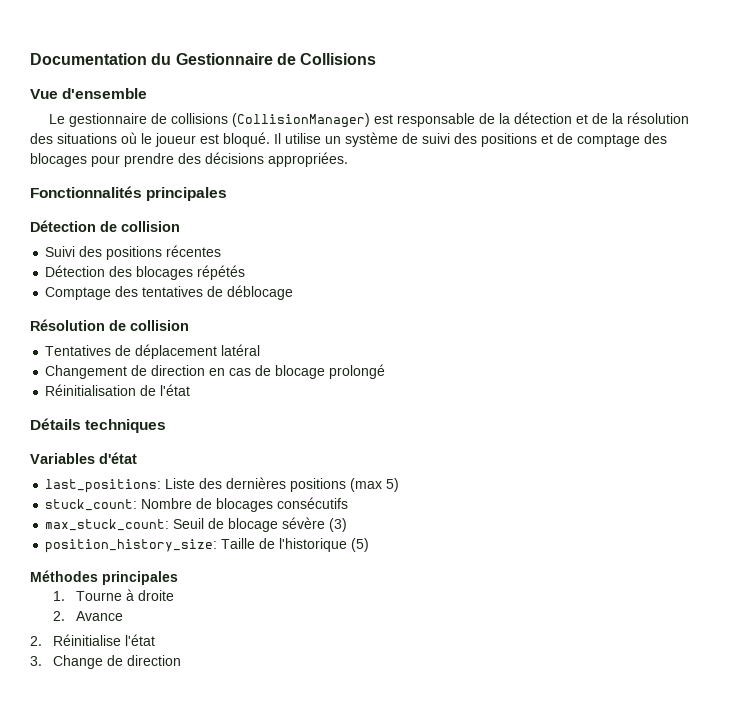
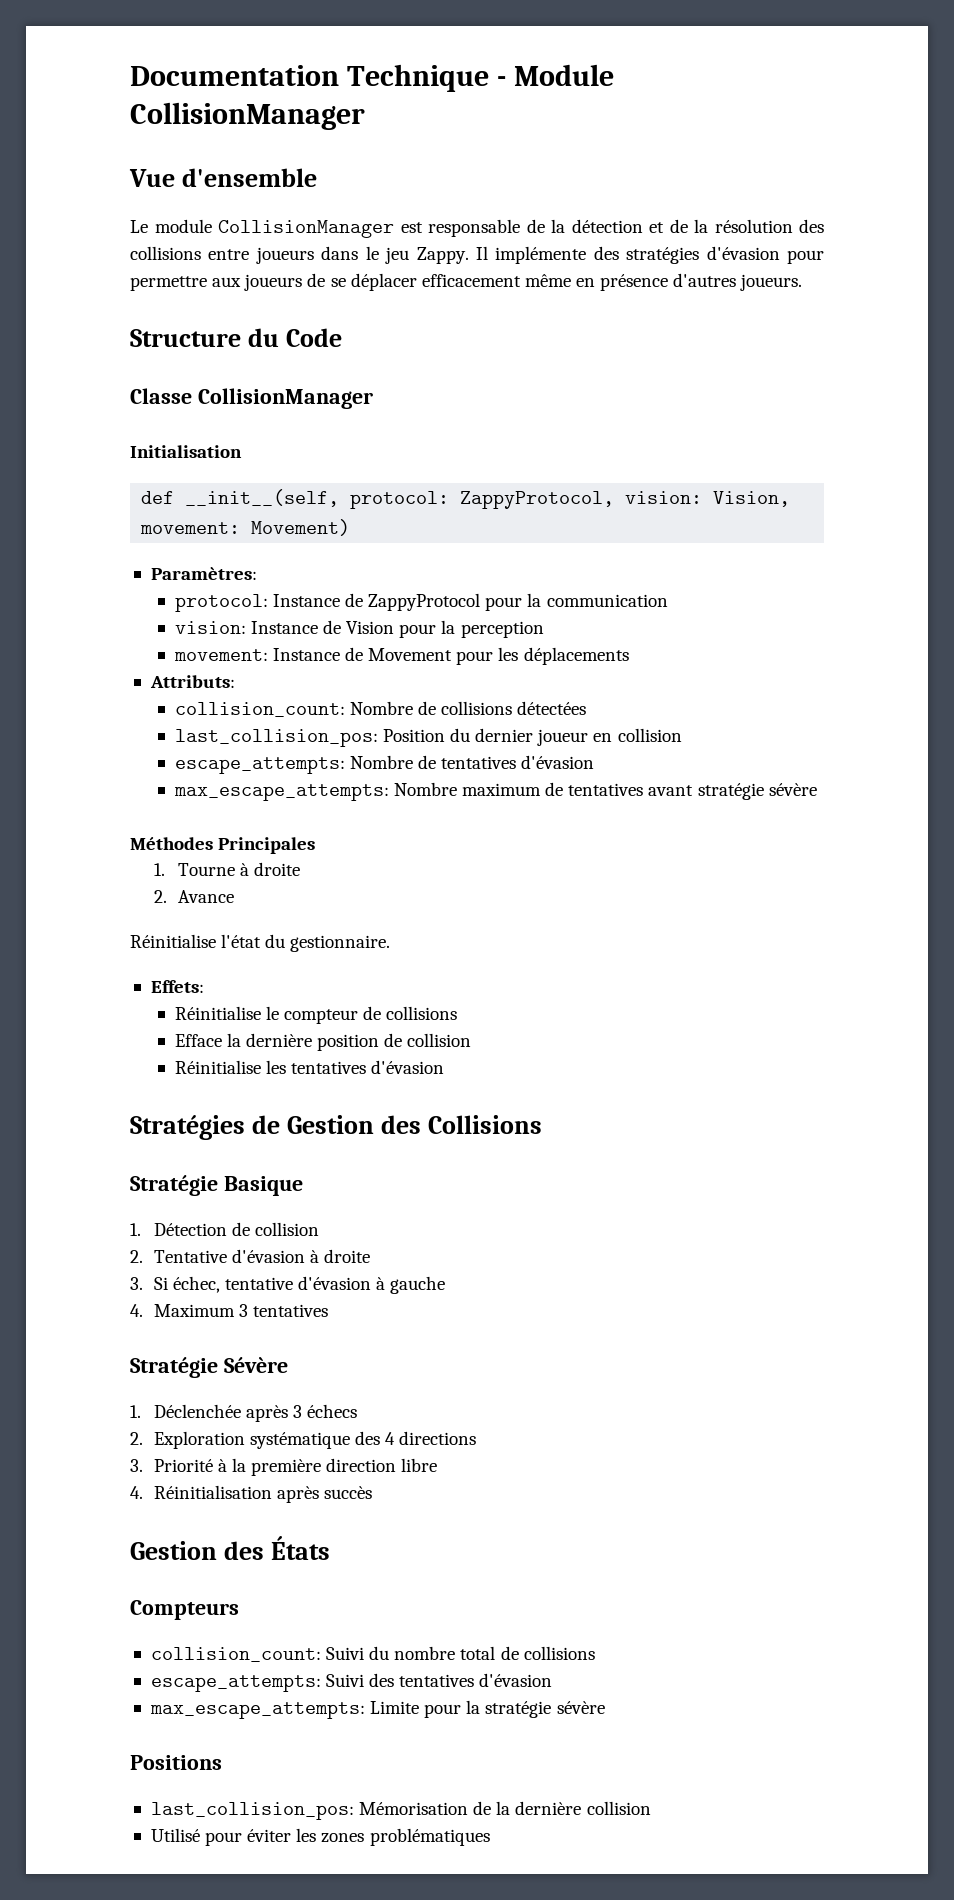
[151,53,377,65] du Gestionnaire de Collisions -> [346,64,614,92] [130,102,365,130] Technique - Module CollisionManager
[68,113,370,128] gestionnaire de collisions (CollisionManager) -> [154,219,394,238] module CollisionManager
[57,132,667,147] [30,152,348,167] [30,186,228,201] [30,220,180,232] [45,245,222,260] [45,265,246,280] [45,285,294,300] [30,319,189,331] [45,344,261,359] [45,364,386,379] [45,384,191,396] [30,418,167,433] [30,452,137,464] [45,477,400,493] [45,497,349,512] [45,517,348,532] [45,538,370,553] situations où le joueur est bloqué. Il utilise un système de suivi des positions et de comptage des blocages pour prendre des décisions appropriées. // Fonctionnalités principales // Détection de collision // Suivi des positions récentes // Détection des blocages répétés // Comptage des tentatives de déblocage // Résolution de collision // Tentatives de déplacement latéral // Changement de direction en cas de blocage prolongé // Réinitialisation de l'état // Détails techniques // Variables d'état // last_positions: Liste des dernières positions (max 5) // stuck_count: Nombre de blocages consécutifs // max_stuck_count: Seuil de blocage sévère (3) // position_history_size: Taille de l'historique (5) -> [130,246,824,264] [130,273,803,291] [130,328,342,347] [130,388,373,409] [130,445,242,458] [141,489,791,509] [140,519,351,536] [150,567,257,580] [174,593,668,612] [174,620,544,638] [173,647,629,665] [149,675,235,688] [174,701,587,717] [174,728,682,747] [174,755,595,774] [173,782,817,801] collisions entre joueurs dans le jeu Zappy. Il implémente des stratégies d'évasion pour permettre aux joueurs de se déplacer efficacement même en présence d'autres joueurs. // Structure du Code // Classe CollisionManager // Initialisation // def __init__(self, protocol: ZappyProtocol, vision: Vision, movement: Movement) // Paramètres: // protocol: Instance de ZappyProtocol pour la communication // vision: Instance de Vision pour la perception // movement: Instance de Movement pour les déplacements // Attributs: // collision_count: Nombre de collisions détectées // last_collision_pos: Position du dernier joueur en collision // escape_attempts: Nombre de tentatives d'évasion // max_escape_attempts: Nombre maximum de tentatives avant stratégie sévère
[102,571,178,585] principales -> [218,837,316,854] Principales
[30,636,42,646] 2. -> (234, 896) none
[30,655,181,669] // 3. Change de direction -> [265,934,391,952] [150,980,204,993] [174,1006,458,1024] [174,1033,472,1051] [174,1060,445,1074] [130,1115,542,1140] [130,1175,303,1196] [130,1222,320,1236] [130,1249,371,1263] [130,1276,446,1294] [130,1304,329,1317] [130,1357,288,1378] [130,1404,358,1422] [130,1431,477,1449] [130,1458,438,1476] [130,1485,373,1503] [130,1536,330,1560] [130,1600,239,1620] [150,1646,595,1662] [150,1673,553,1692] [149,1700,605,1719] [130,1755,222,1770] [150,1801,651,1820] [150,1828,490,1846] du gestionnaire. // Effets: // Réinitialise le compteur de collisions // Efface la dernière position de collision // Réinitialise les tentatives d'évasion // Stratégies de Gestion des Collisions // Stratégie Basique // 1. Détection de collision // 2. Tentative d'évasion à droite // 3. Si échec, tentative d'évasion à gauche // 4. Maximum 3 tentatives // Stratégie Sévère // 1. Déclenchée après 3 échecs // 2. Exploration systématique des 4 directions // 3. Priorité à la première direction libre // 4. Réinitialisation après succès // Gestion des États // Compteurs // collision_count: Suivi du nombre total de collisions // escape_attempts: Suivi des tentatives d'évasion // max_escape_attempts: Limite pour la stratégie sévère // Positions // last_collision_pos: Mémorisation de la dernière collision // Utilisé pour éviter les zones problématiques

